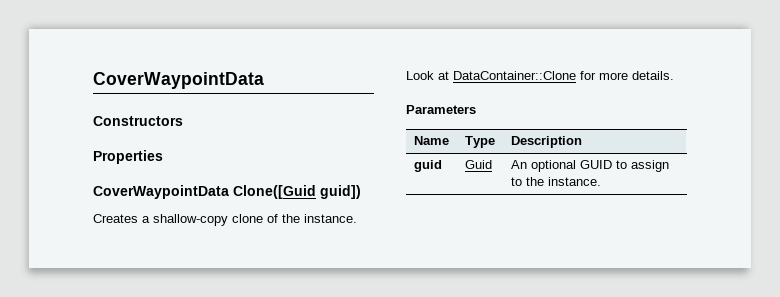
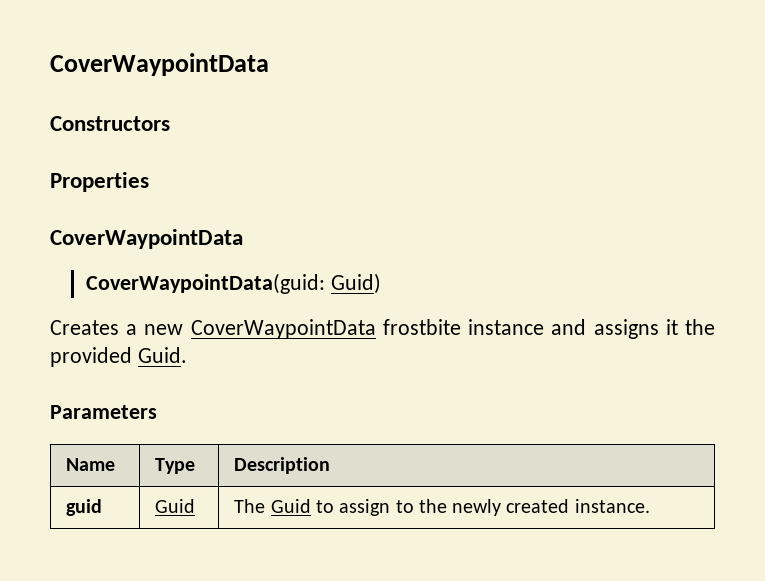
[233,185,361,199] Clone([Guid guid]) -> [85,273,381,294] // CoverWaypointData(guid: Guid)
[153,214,357,226] [406,71,674,80] shallow-copy clone of the instance. Look at DataContainer::Clone for more details. -> [144,319,715,339] [50,347,187,367] new CoverWaypointData frostbite instance and assigns it the provided Guid.
[510,160,612,172] An optional GUID -> [234,499,311,513] The Guid
(544, 181) none -> [452,499,570,516] newly created

